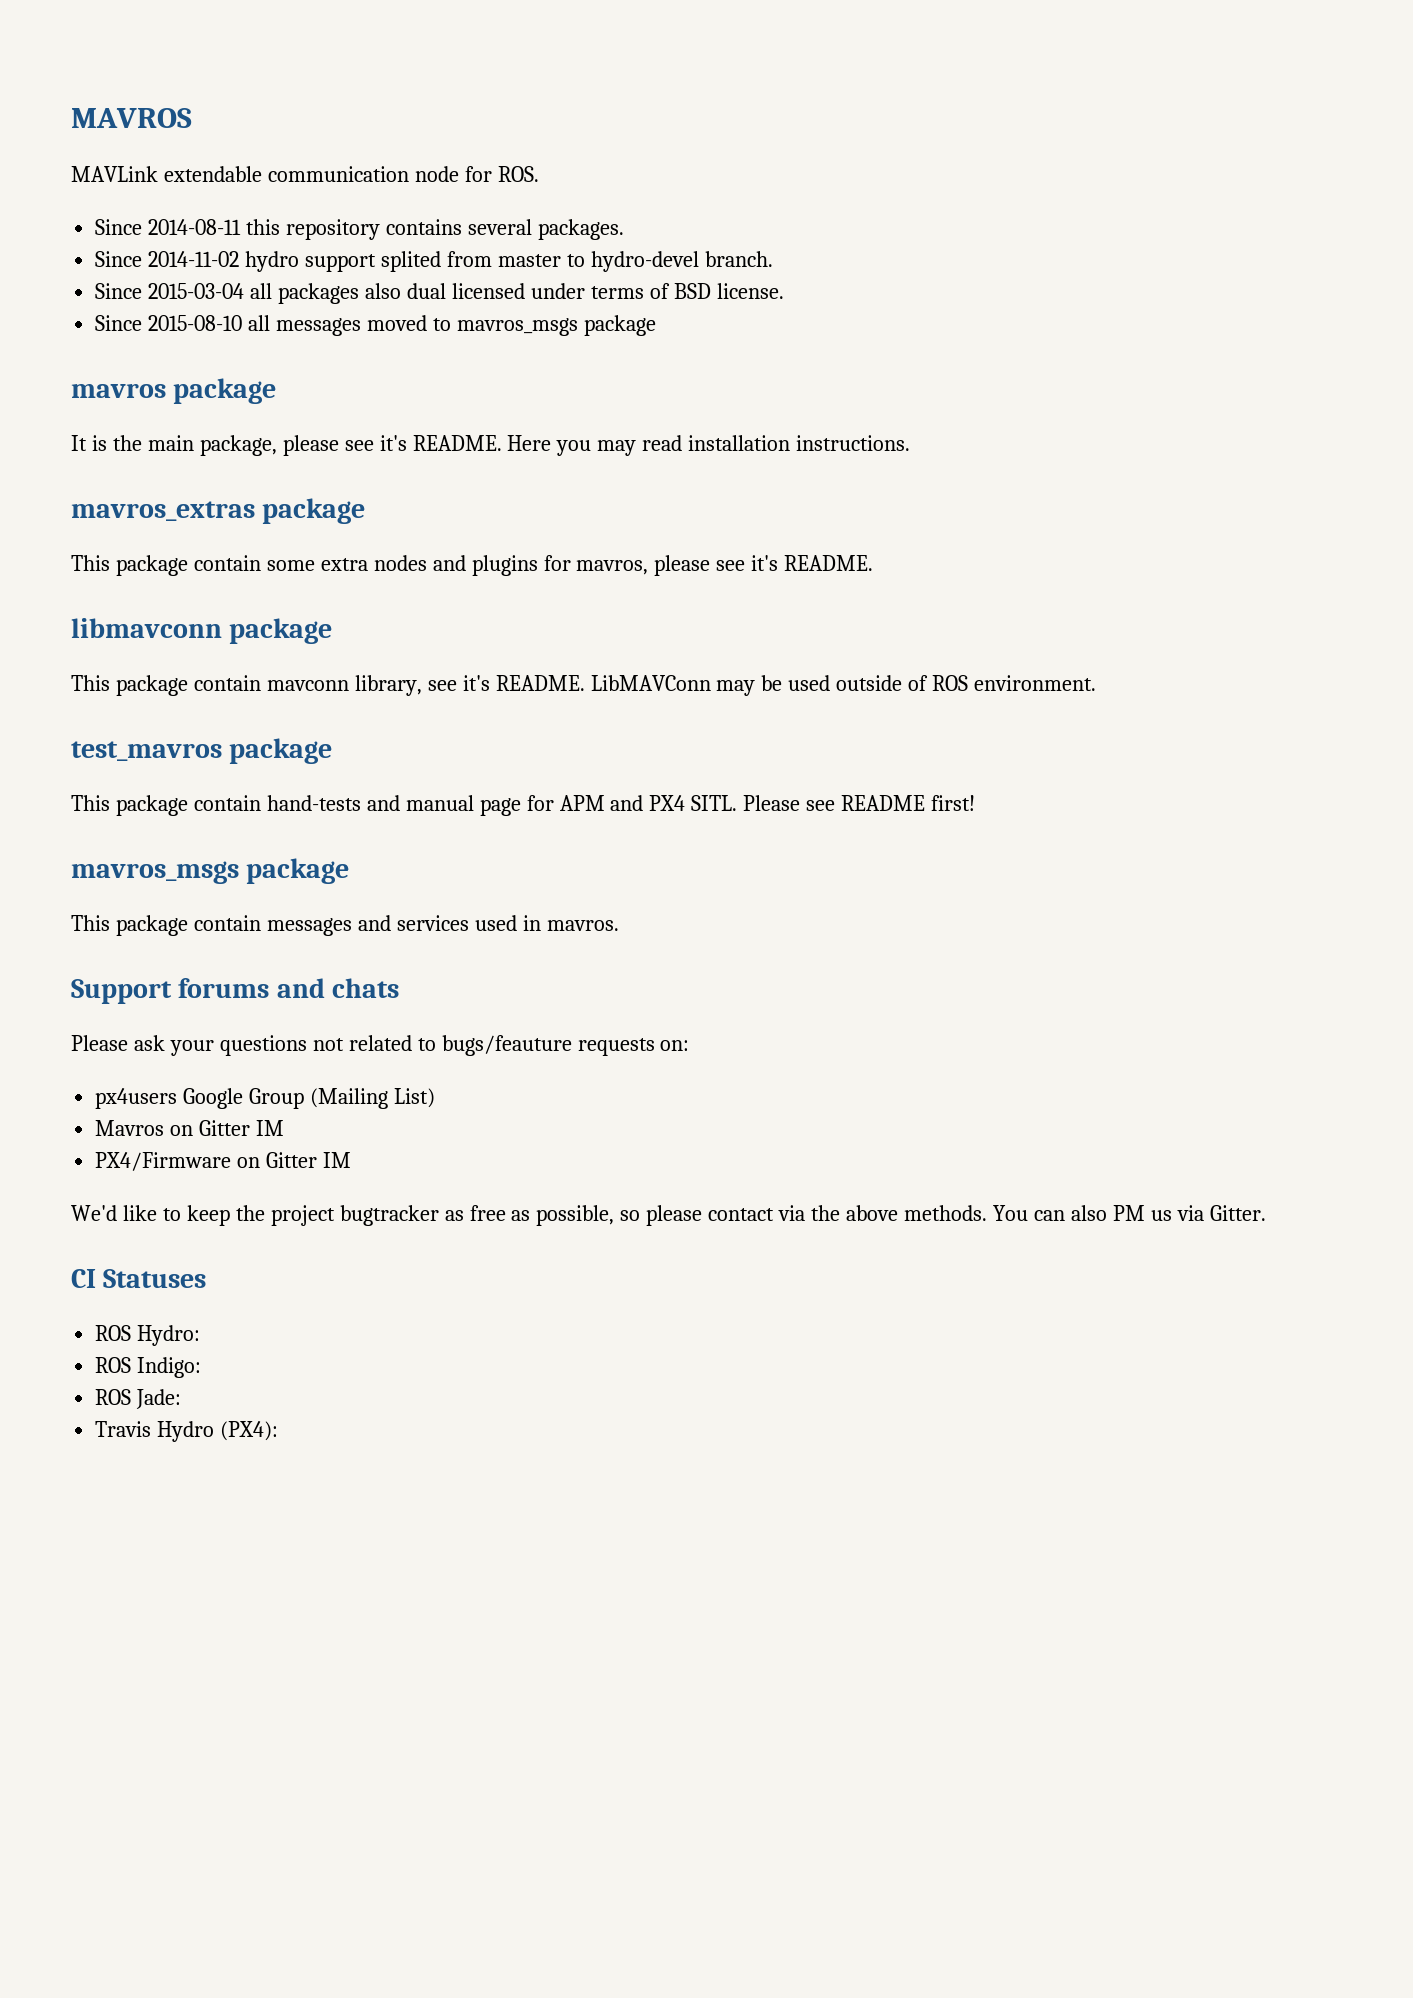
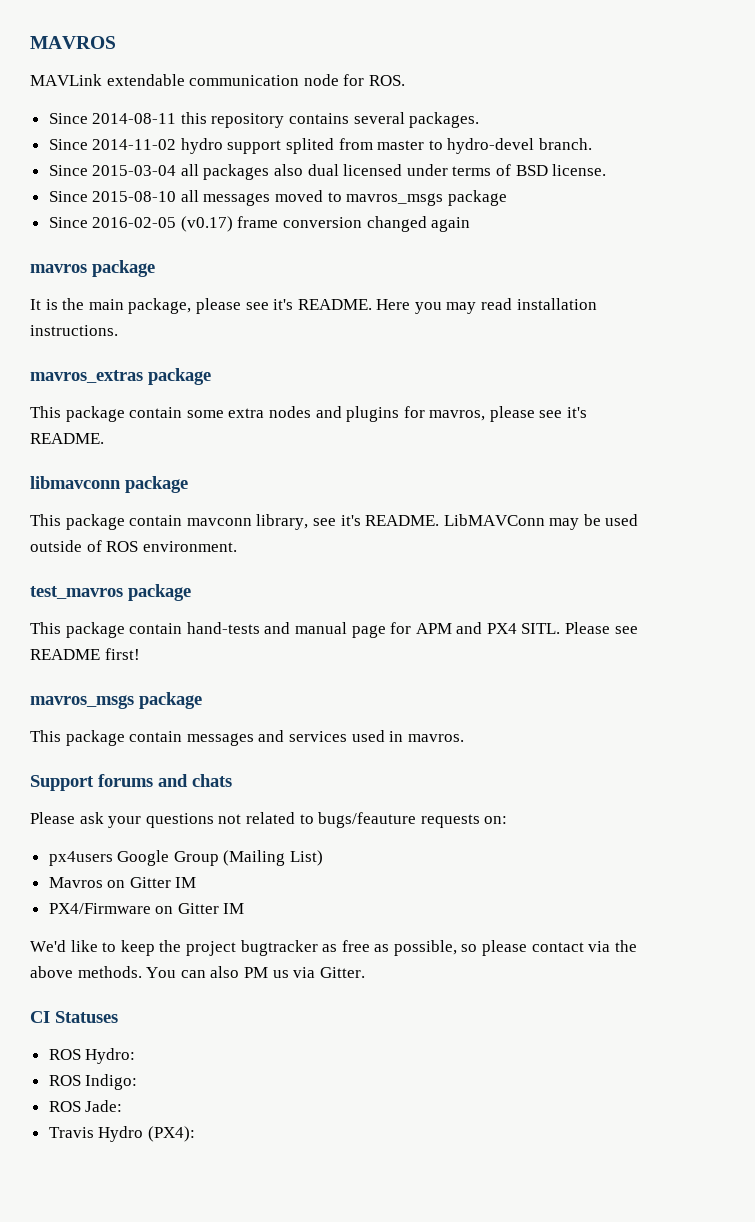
(656, 325) none -> [48,216,471,232] // Since 2016-02-05 (v0.17) frame conversion changed again

